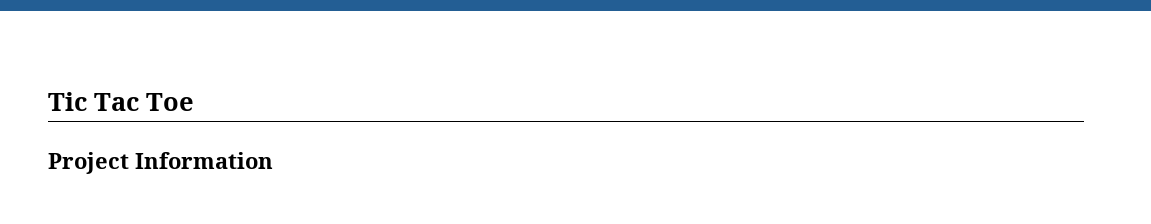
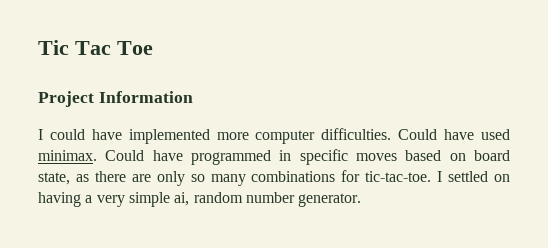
(273, 160) none -> [38,128,511,144] [38,149,510,165] [38,170,511,186] [38,192,362,207] // I could have implemented more computer difficulties. Could have used minimax. Could have programmed in specific moves based on board state, as there are only so many combinations for tic-tac-toe. I settled on having a very simple ai, random number generator.

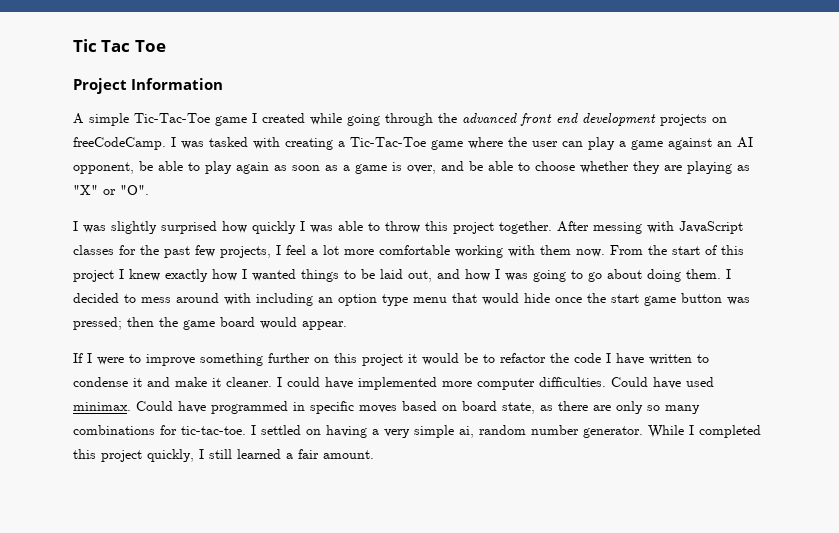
(193, 97) none -> [73,113,727,126] [73,137,753,150] [73,161,750,174] [73,185,149,195] [73,221,743,234] [73,245,744,258] [73,269,731,282] [73,293,750,306] [73,317,347,330] [73,353,709,366] [73,377,272,387] A simple Tic-Tac-Toe game I created while going through the advanced front end development projects on freeCodeCamp. I was tasked with creating a Tic-Tac-Toe game where the user can play a game against an AI opponent, be able to play again as soon as a game is over, and be able to choose whether they are playing as "X" or "O". // I was slightly surprised how quickly I was able to throw this project together. After messing with JavaScript classes for the past few projects, I feel a lot more comfortable working with them now. From the start of this project I knew exactly how I wanted things to be laid out, and how I was going to go about doing them. I decided to mess around with including an option type menu that would hide once the start game button was pressed; then the game board would appear. // If I were to improve something further on this project it would be to refactor the code I have written to condense it and make it cleaner.
(362, 200) none -> [648,425,761,438] [73,449,374,462] While I completed this project quickly, I still learned a fair amount.

